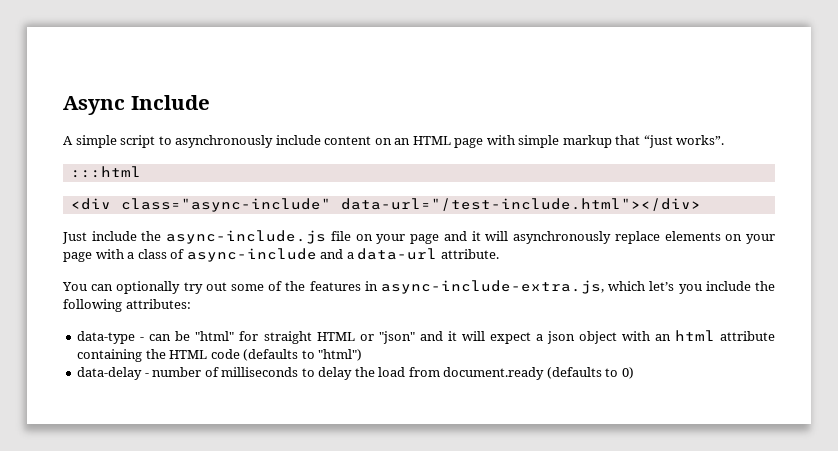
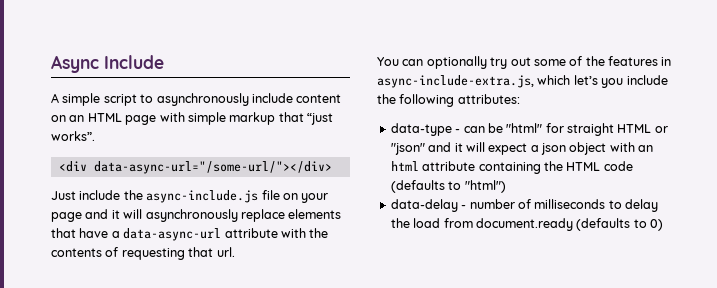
[70,166,141,178] // :::html -> (95, 136) none
[120,198,701,212] class="async-include" data-url="/test-include.html"></div> -> [93,161,332,174] data-async-url="/some-url/"></div>
[725,234,776,244] [63,248,499,262] on your page with a class of async-include and a data-url attribute. -> [51,228,329,241] [51,247,235,260] that have a data-async-url attribute with the contents of requesting that url.

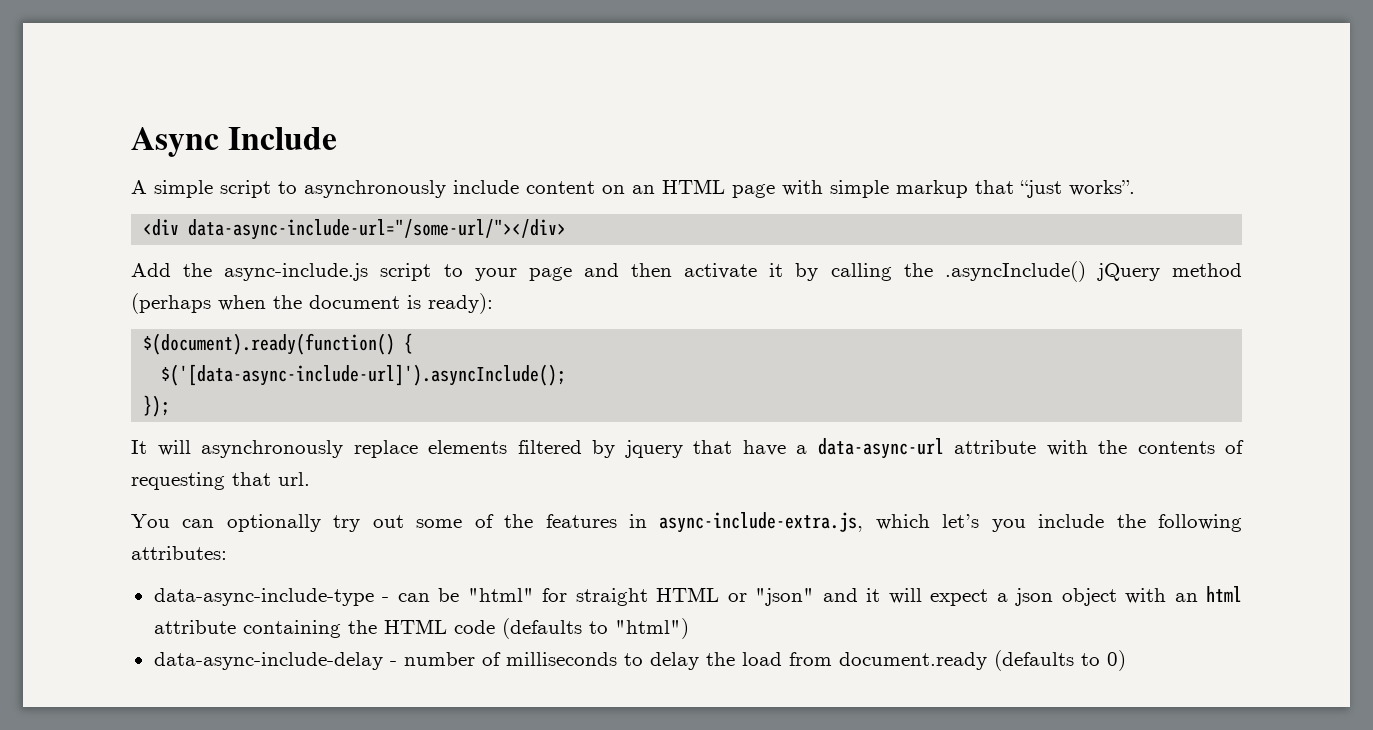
[93,161,332,174] [51,190,329,203] [51,209,120,222] data-async-url="/some-url/"></div> // Just include the async-include.js file on your page and it -> [188,219,567,240] [131,261,1242,282] [131,293,493,314] [143,333,414,355] [161,364,567,386] [143,395,171,417] [131,440,147,454] data-async-include-url="/some-url/"></div> // Add the async-include.js script to your page and then activate it by calling the .asyncInclude() jQuery method (perhaps when the document is ready): // $(document).ready(function() { // $('[data-async-include-url]').asyncInclude(); // }); // It
(342, 214) none -> [517,440,683,458] filtered by jquery
[390,123,452,136] data-type -> [153,588,374,606] data-async-include-type
[390,199,458,212] data-delay -> [153,652,383,670] data-async-include-delay

